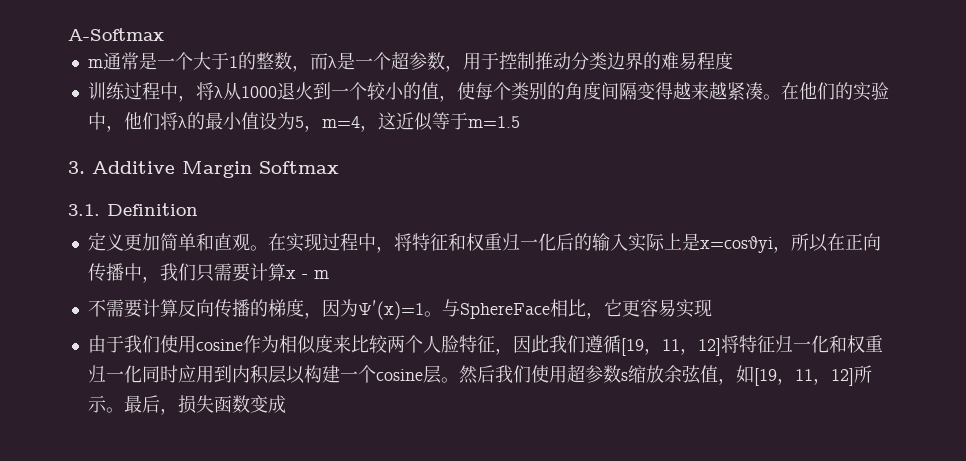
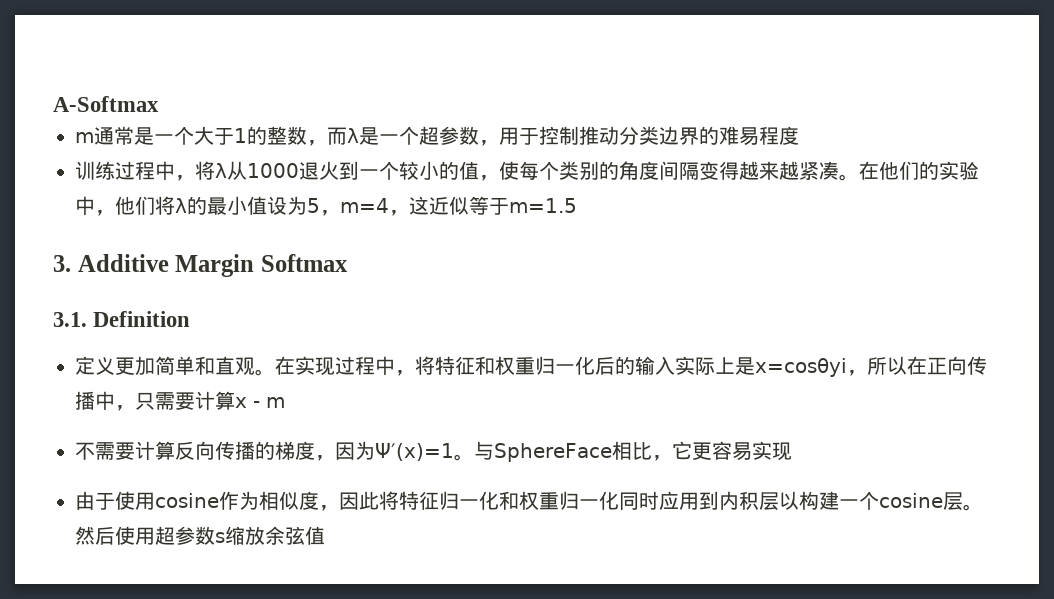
[159,263,196,281] 我们 -> (135, 408) none
[123,335,160,353] 我们 -> (115, 501) none
[332,335,721,356] 来比较两个人脸特征，因此我们遵循[19，11，12] -> [319,491,379,511] ，因此
[494,365,531,383] 我们 -> (115, 535) none
[717,365,872,386] [87,395,286,415] ，如[19，11，12]所示。最后，损失函数变成 -> (325, 535) none

